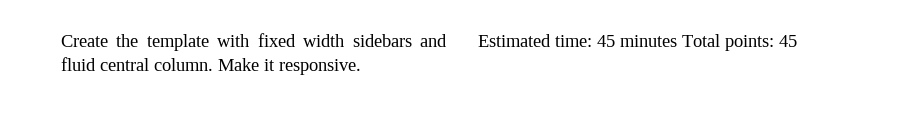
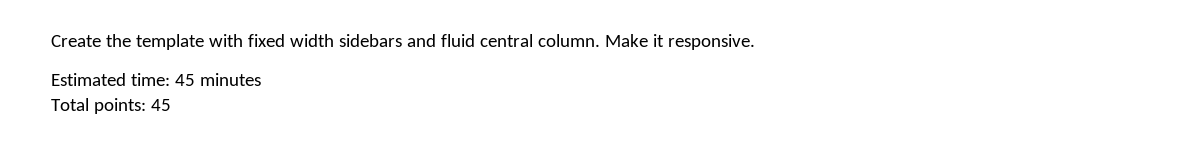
(677, 41) none -> (261, 79) //

